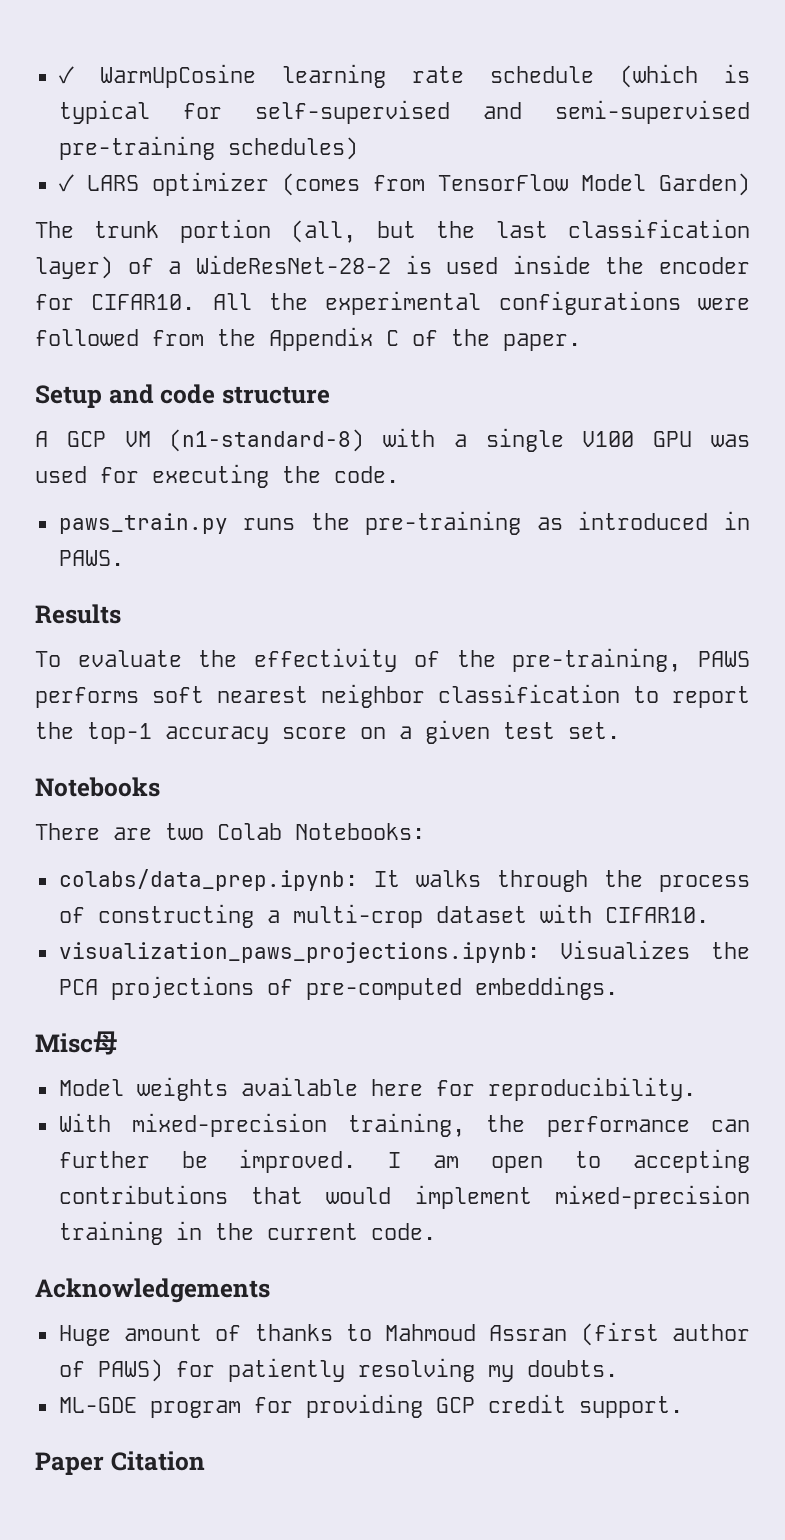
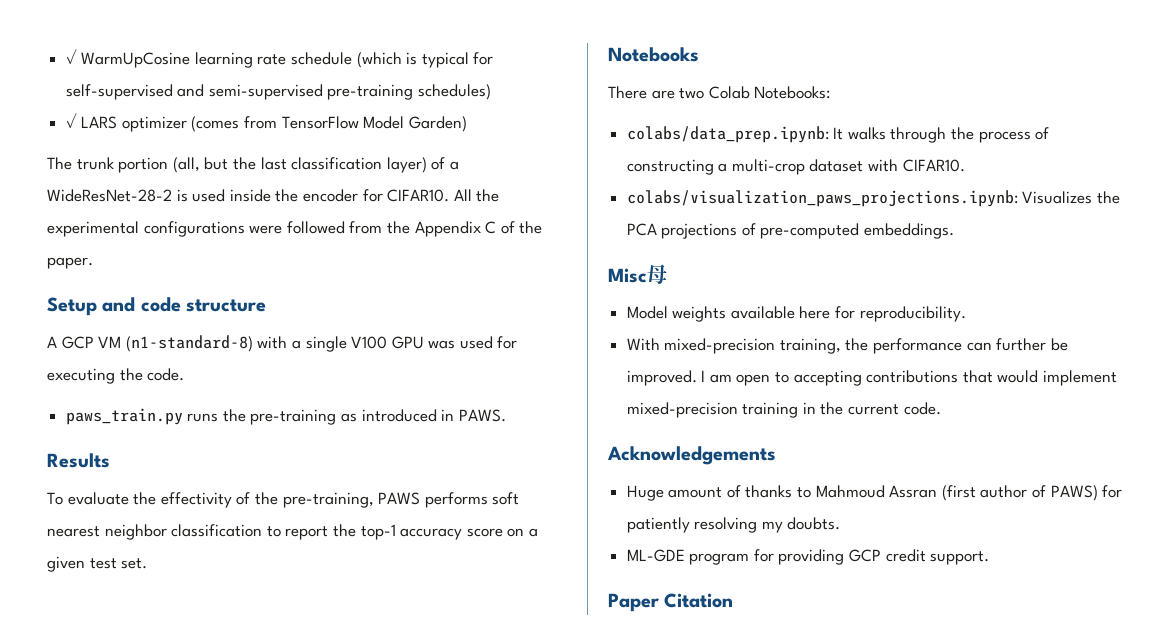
[58,942,540,963] visualization_paws_projections.ipynb: -> [626,190,1018,207] colabs/visualization_paws_projections.ipynb:

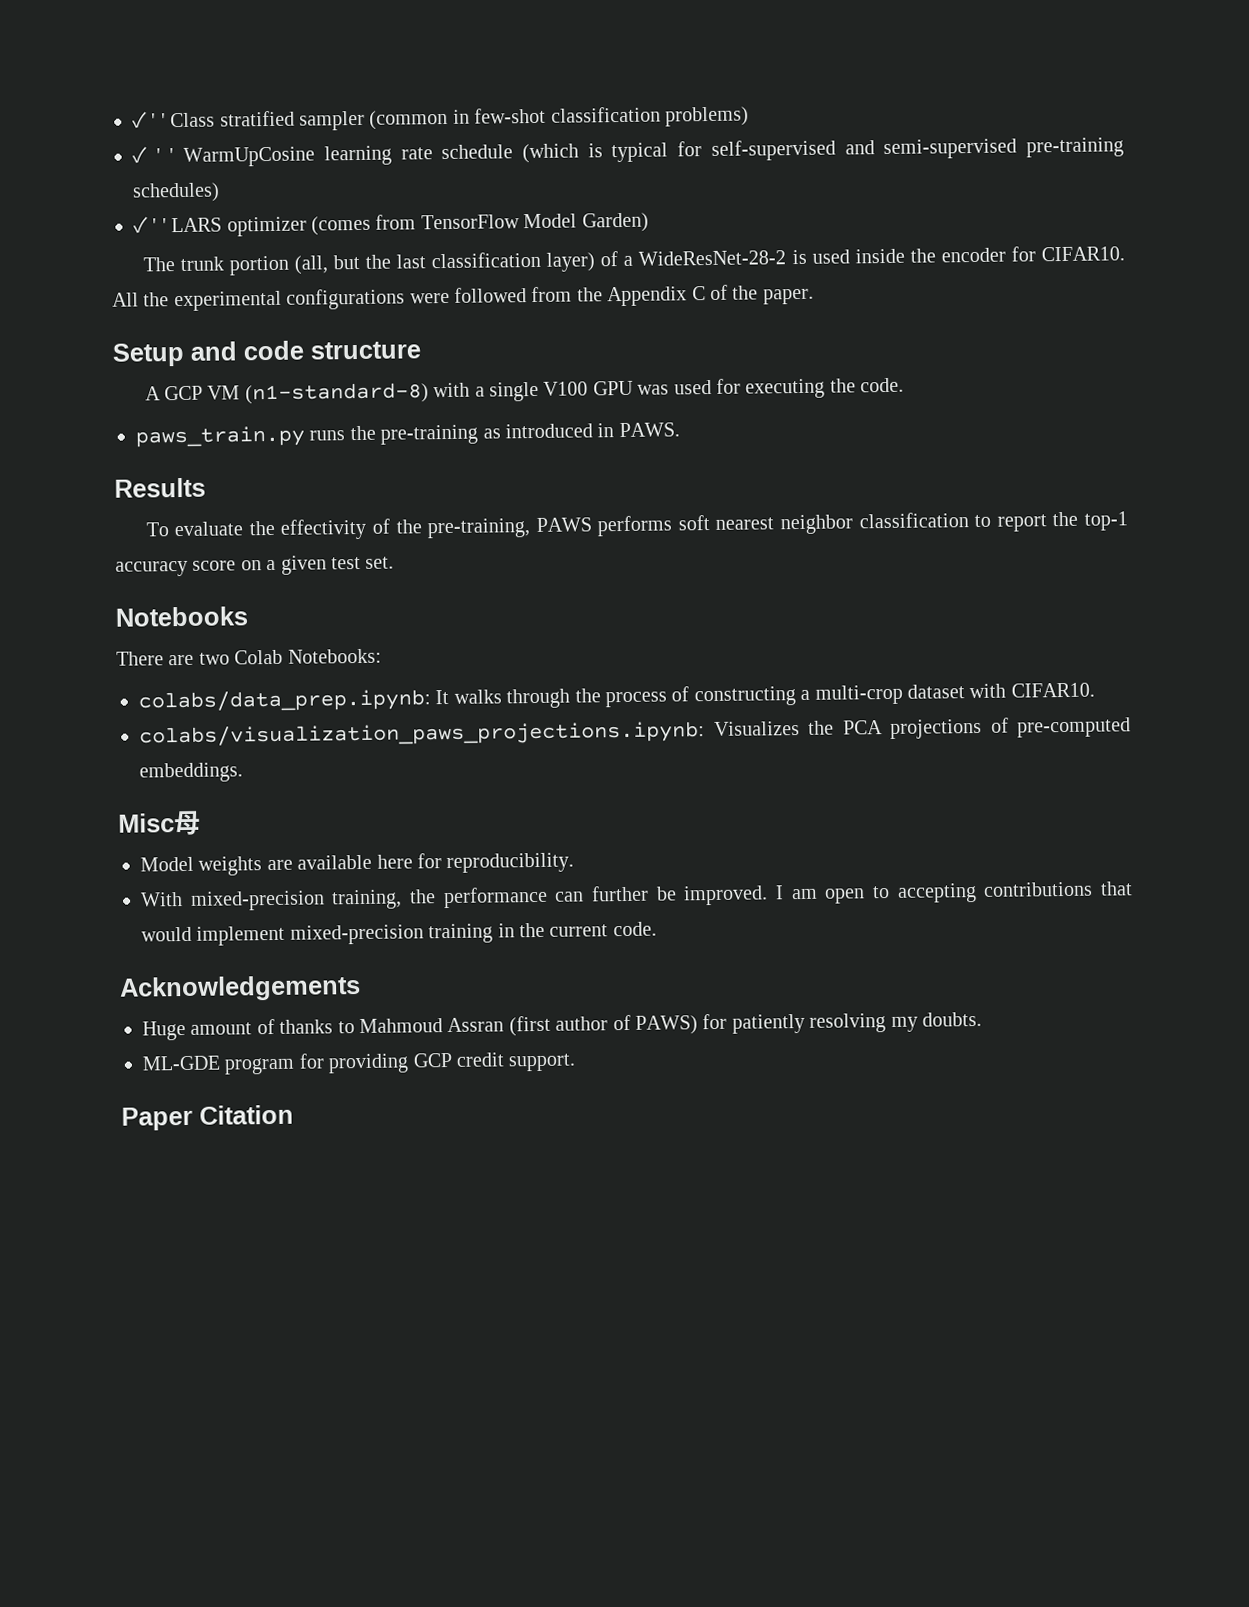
[65,49,77,64] ✓ -> [132,106,749,131] [132,146,175,164] ✓ ' ' Class stratified sampler (common in few-shot classification problems) // ✓ ' '
(77, 120) none -> [152,218,167,233] ' '
(727, 314) none -> [266,859,293,871] are

